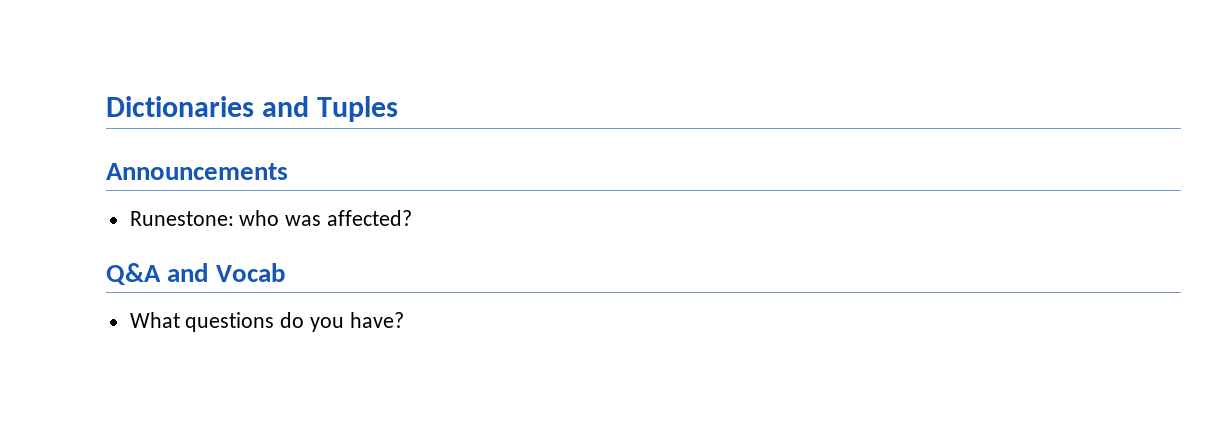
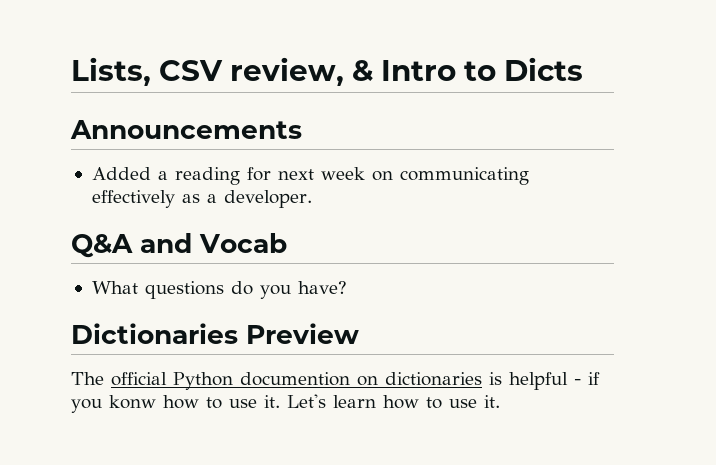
[106,96,398,122] [106,163,288,180] [129,210,413,226] Dictionaries and Tuples // Announcements // Runestone: who was affected? -> [71,57,583,86] [70,120,302,139] [91,167,529,185] [91,190,312,208] Lists, CSV review, & Intro to Dicts // Announcements // Added a reading for next week on communicating effectively as a developer.
(404, 320) none -> [71,323,359,344] [71,372,600,390] [71,394,500,413] // Dictionaries Preview // The official Python documention on dictionaries is helpful - if you konw how to use it. Let's learn how to use it.

